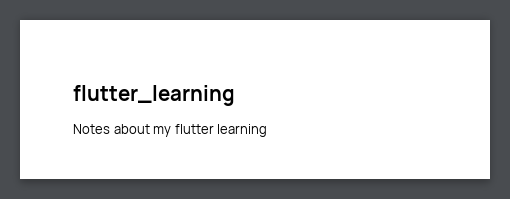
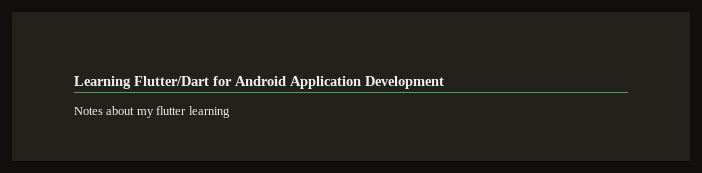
[73,85,235,106] flutter_learning -> [74,76,444,89] Learning Flutter/Dart for Android Application Development

